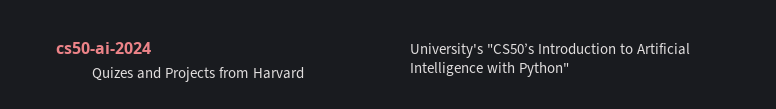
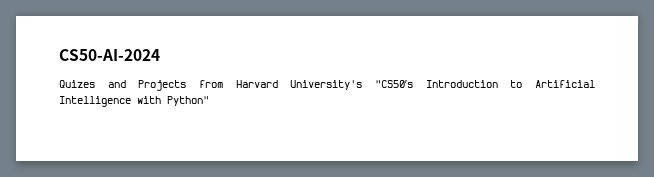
[56,42,151,54] cs50-ai-2024 -> [59,49,160,61] CS50-AI-2024

